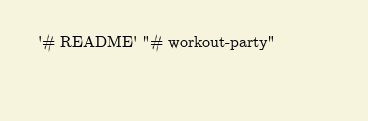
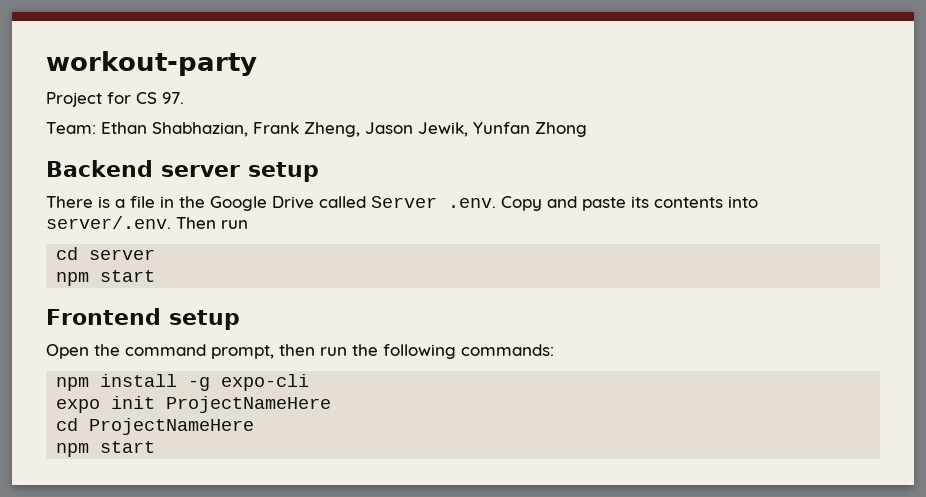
[38,33,275,53] '# README' "# workout-party" -> [46,51,257,76] [46,92,184,107] [46,122,587,137] [46,160,319,182] [46,196,758,211] [46,216,248,229] [56,247,156,260] [56,270,156,286] [46,308,240,330] [46,344,554,359] [56,374,310,391] [56,396,332,413] [56,418,255,435] [56,441,156,457] workout-party // Project for CS 97. // Team: Ethan Shabhazian, Frank Zheng, Jason Jewik, Yunfan Zhong // Backend server setup // There is a file in the Google Drive called Server .env. Copy and paste its contents into server/.env. Then run // cd server // npm start // Frontend setup // Open the command prompt, then run the following commands: // npm install -g expo-cli // expo init ProjectNameHere // cd ProjectNameHere // npm start

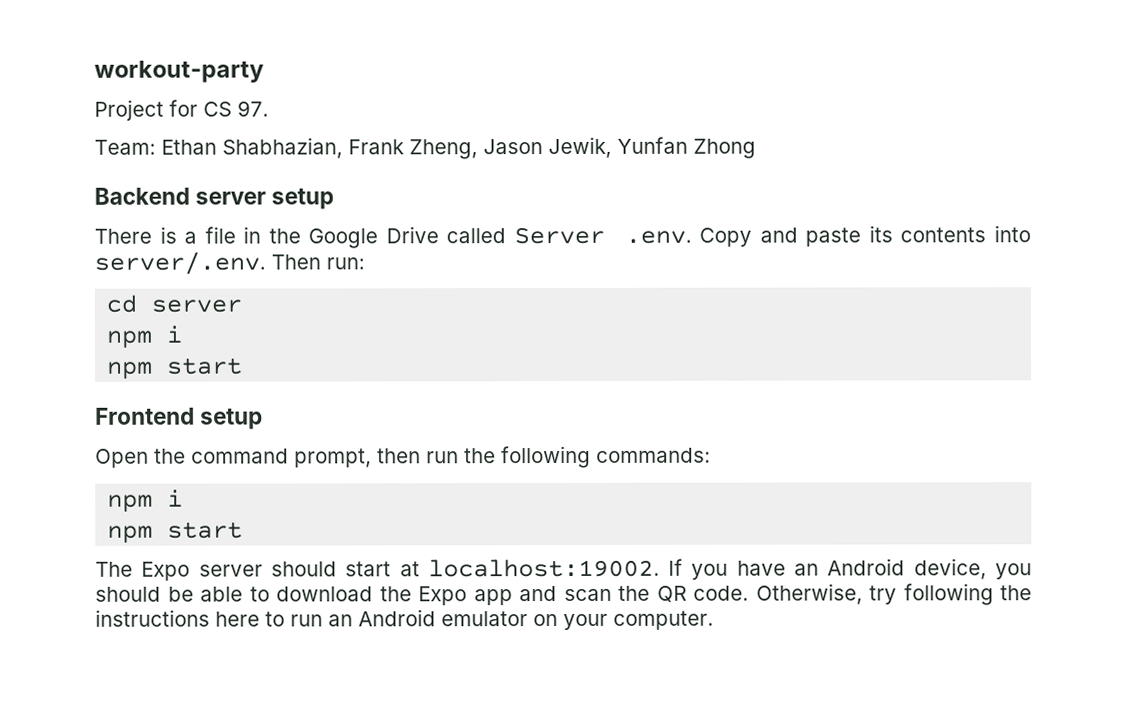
[221,220,248,229] run -> [326,257,365,270] run:
(156, 254) none -> [106,325,183,348] // npm i
[100,374,310,391] [56,396,332,413] [56,418,255,435] [56,441,156,457] install -g expo-cli // expo init ProjectNameHere // cd ProjectNameHere // npm start -> [167,489,184,507] [107,521,244,543] [95,558,1032,581] [95,583,1032,606] [95,609,714,630] i // npm start // The Expo server should start at localhost:19002. If you have an Android device, you should be able to download the Expo app and scan the QR code. Otherwise, try following the instructions here to run an Android emulator on your computer.

